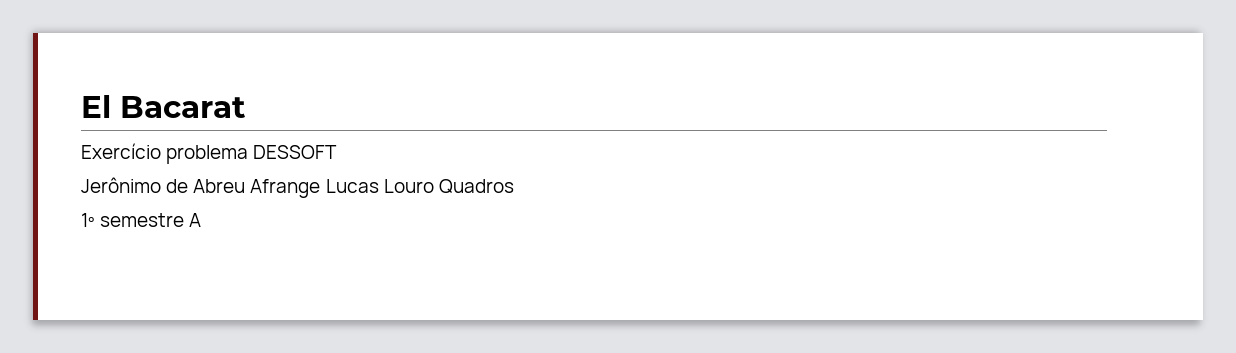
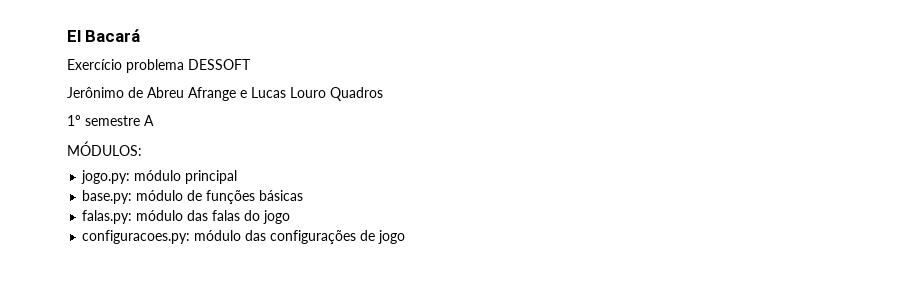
[120,96,245,118] Bacarat -> [85,29,141,42] Bacará
(321, 188) none -> [240,90,247,98] e
(202, 220) none -> [67,141,142,156] [81,170,238,184] [82,190,304,204] [82,210,291,224] [82,230,406,244] // MÓDULOS: // jogo.py: módulo principal // base.py: módulo de funções básicas // falas.py: módulo das falas do jogo // configuracoes.py: módulo das configurações de jogo

